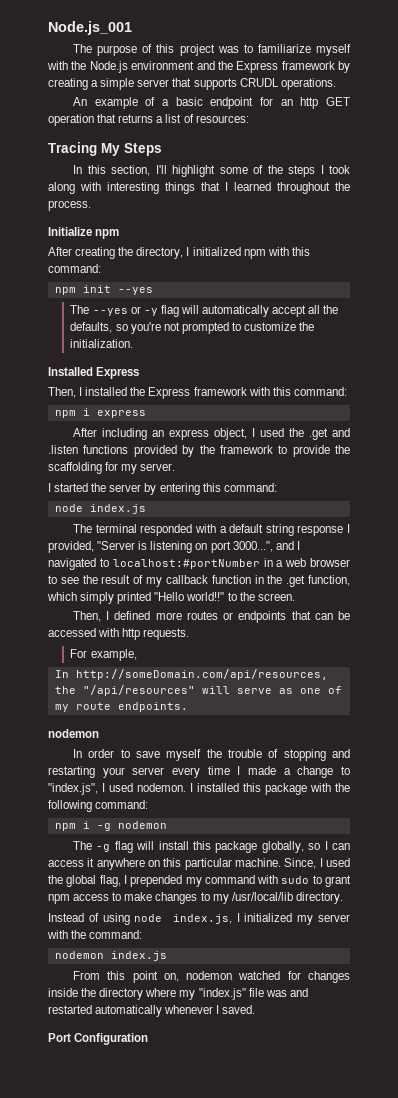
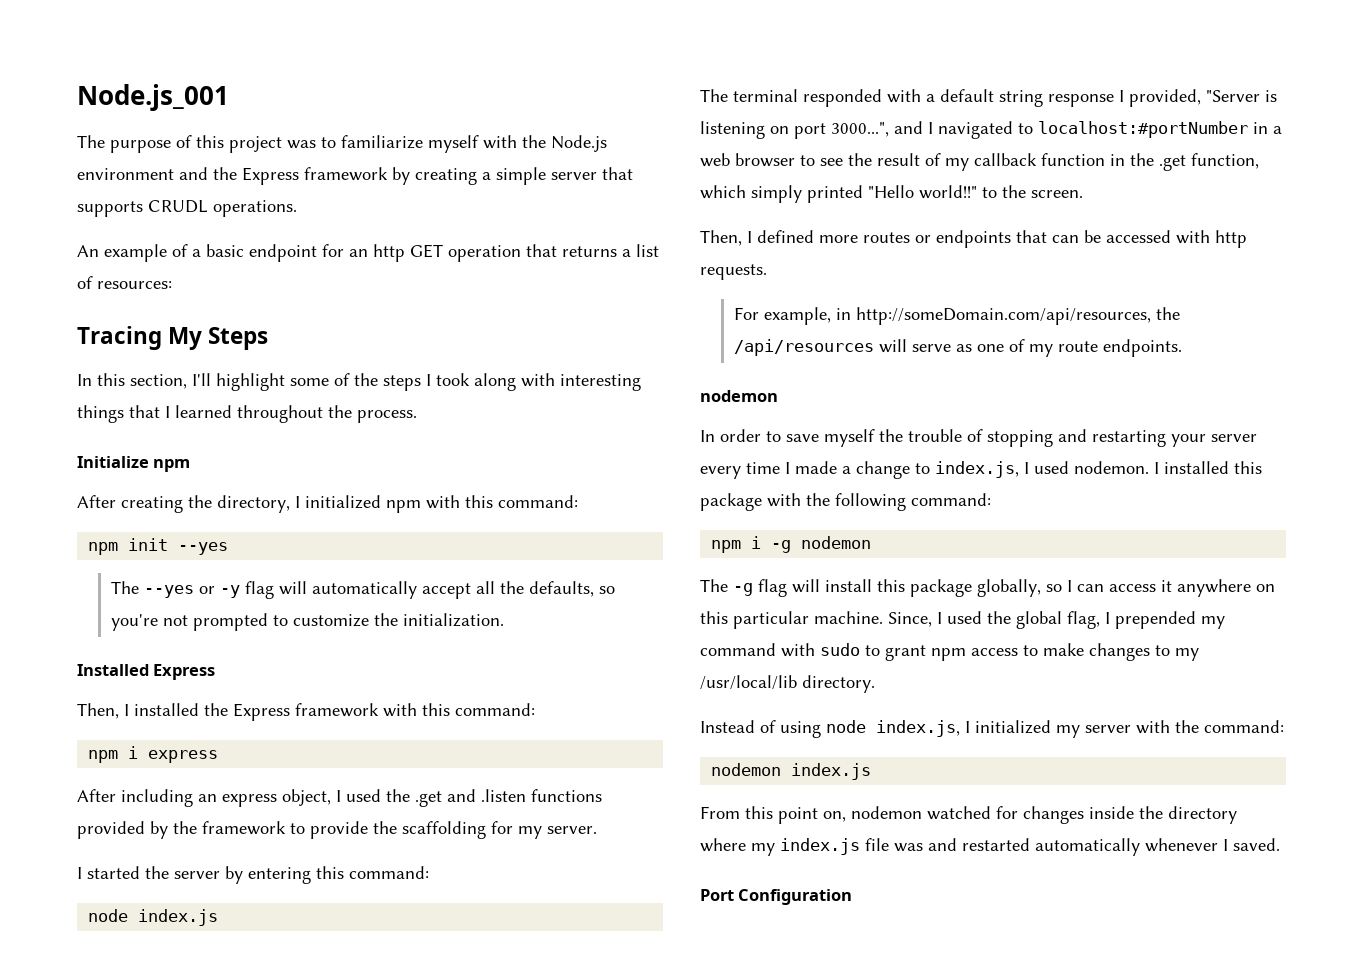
[54,670,69,678] // In -> [836,308,852,320] in
[82,685,195,696] "/api/resources" -> [734,339,875,356] /api/resources
[48,783,98,795] "index.js", -> [935,461,1019,478] index.js,
[198,988,246,1000] "index.js" -> [780,838,860,855] index.js

